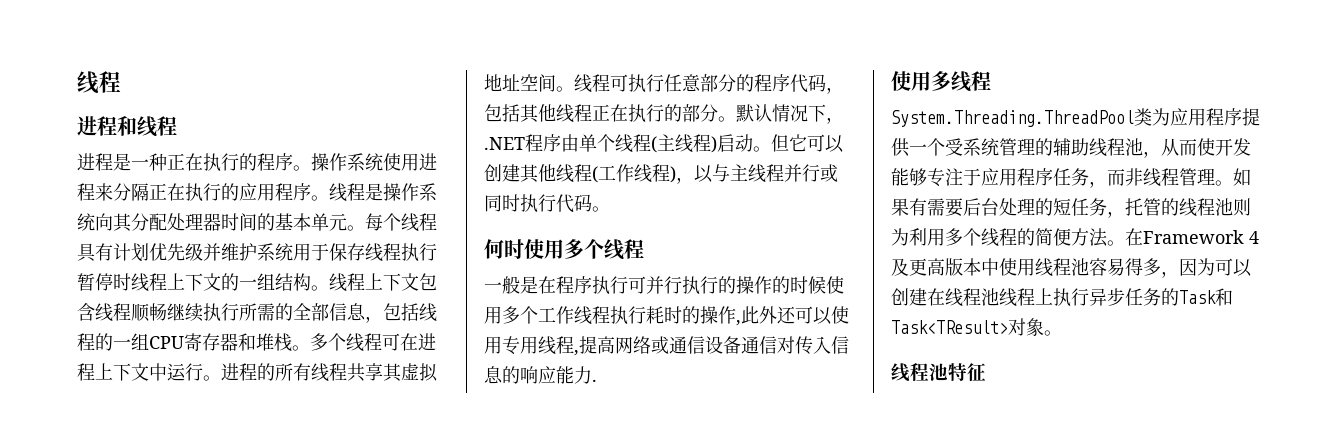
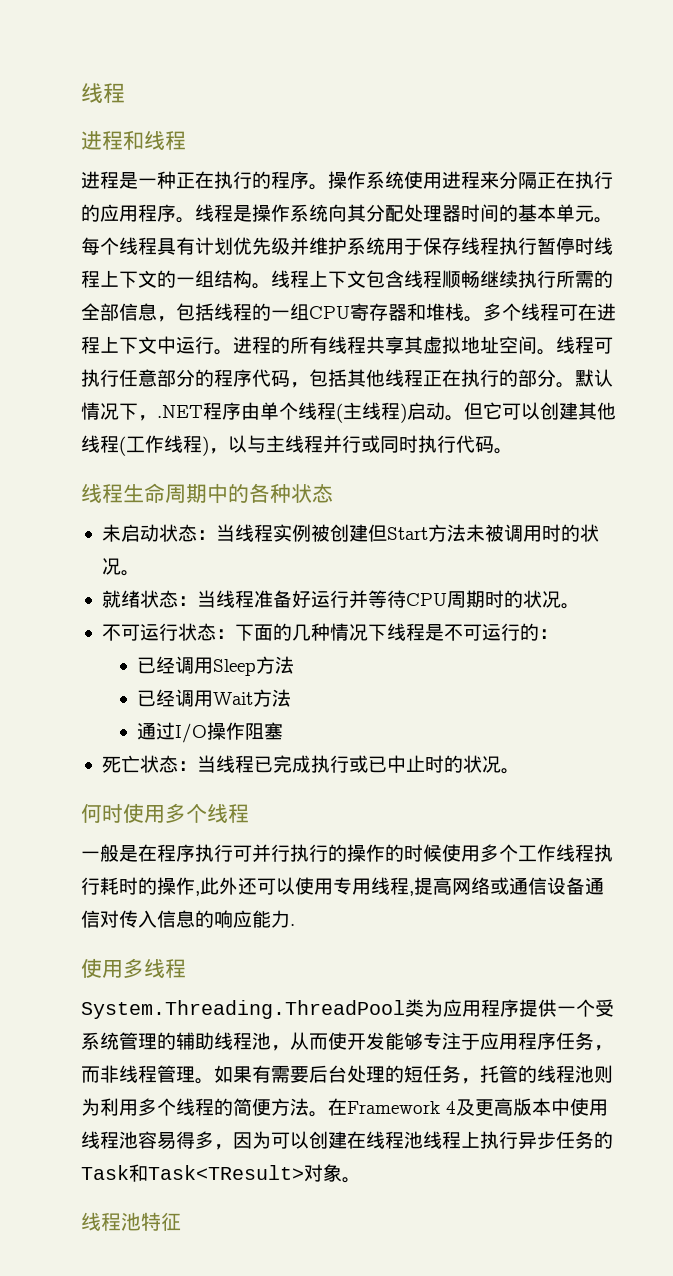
(610, 209) none -> [81,483,333,504] [101,524,599,542] [101,558,140,576] [101,590,580,609] [101,623,558,641] [136,656,294,676] [136,689,291,707] [136,722,283,743] [101,755,520,774] // 线程生命周期中的各种状态 // 未启动状态：当线程实例被创建但Start方法未被调用时的状况。 // 就绪状态：当线程准备好运行并等待CPU周期时的状况。 // 不可运行状态：下面的几种情况下线程是不可运行的： // 已经调用Sleep方法 // 已经调用Wait方法 // 通过I/O操作阻塞 // 死亡状态：当线程已完成执行或已中止时的状况。

